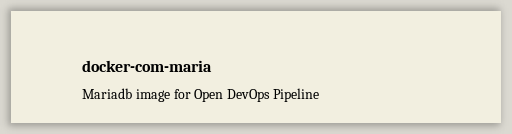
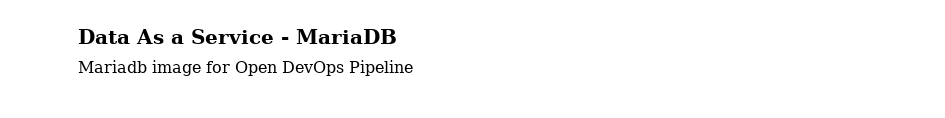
[82,60,212,72] docker-com-maria -> [78,29,397,44] Data As a Service - MariaDB

